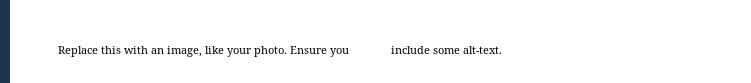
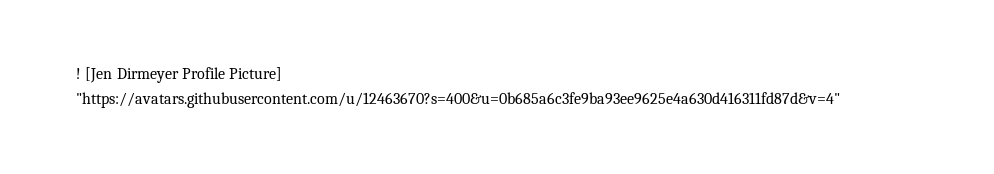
[58,46,502,57] Replace this with an image, like your photo. Ensure you include some alt-text. -> [76,67,283,83] [76,92,840,108] ! [Jen Dirmeyer Profile Picture] "https://avatars.githubusercontent.com/u/12463670?s=400&u=0b685a6c3fe9ba93ee9625e4a630d416311fd87d&v=4"

